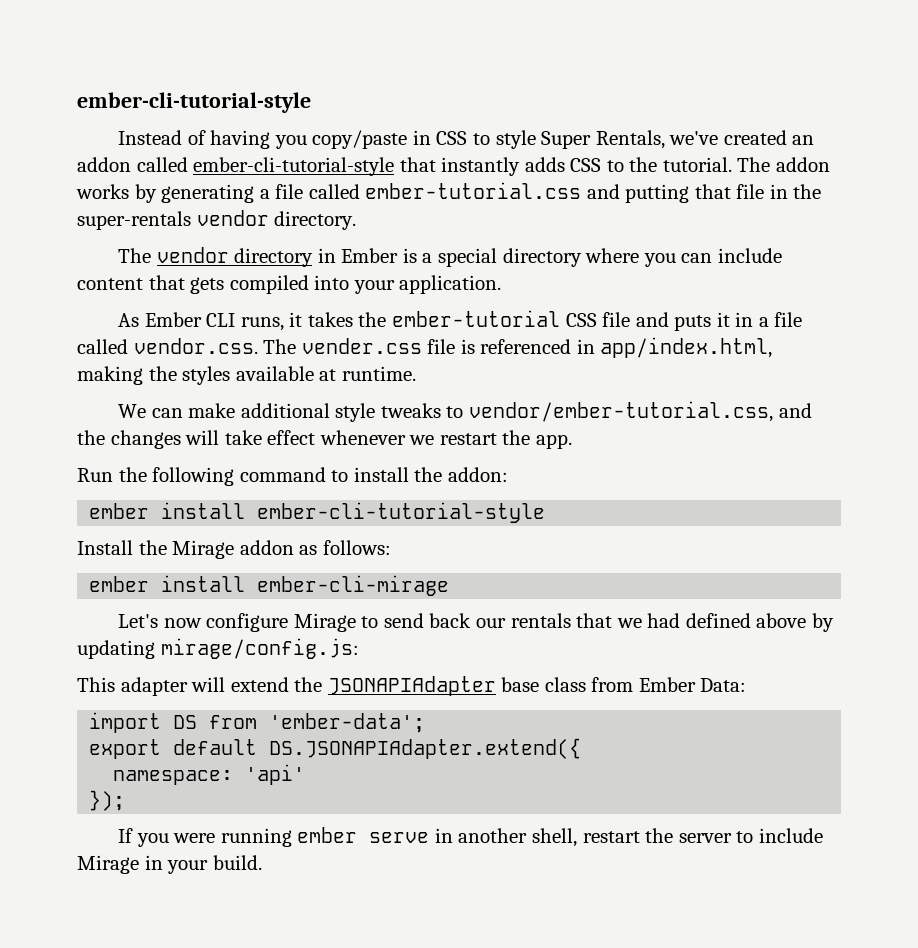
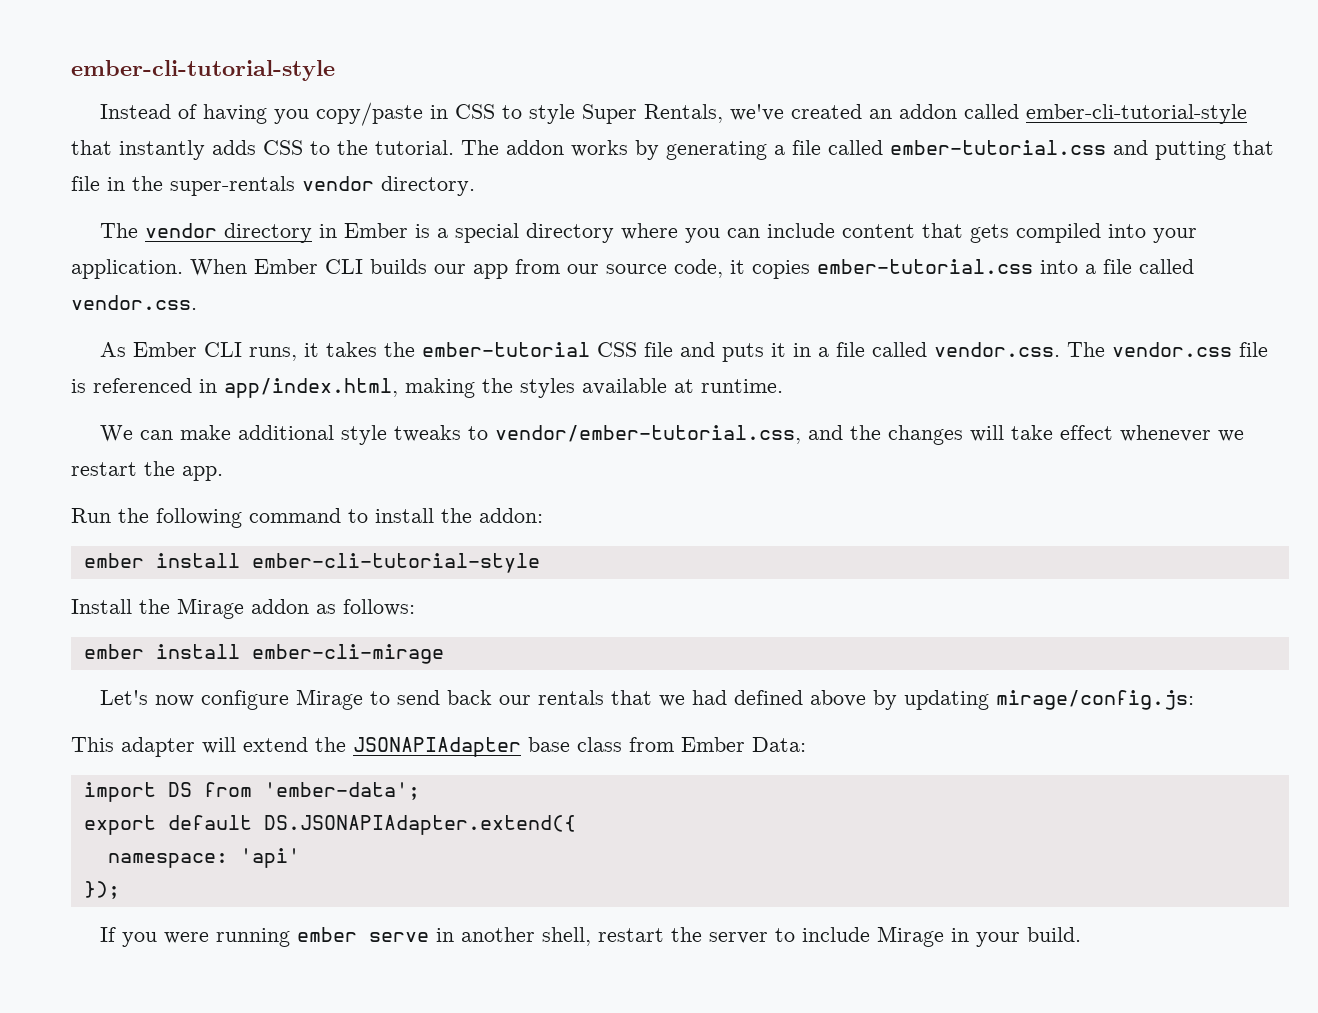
(502, 284) none -> [190,259,1194,279] [71,295,197,310] When Ember CLI builds our app from our source code, it copies ember-tutorial.css into a file called vendor.css.
[301,338,422,354] vender.css -> [1111,342,1232,357] vendor.css

